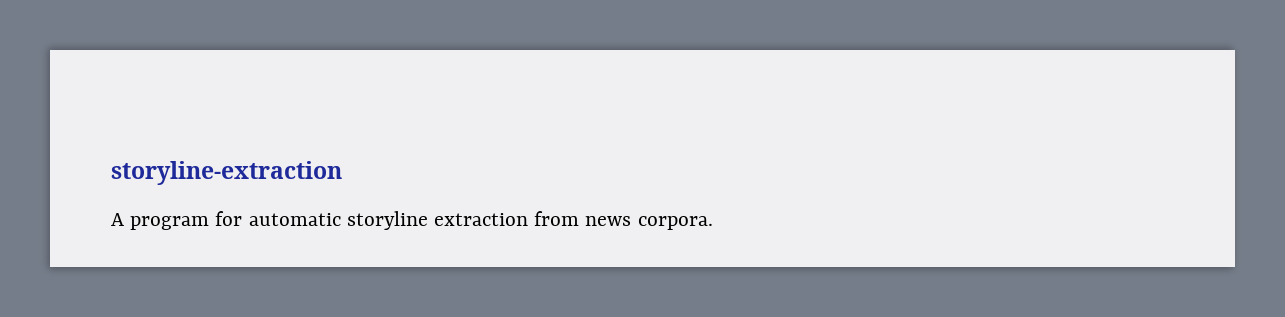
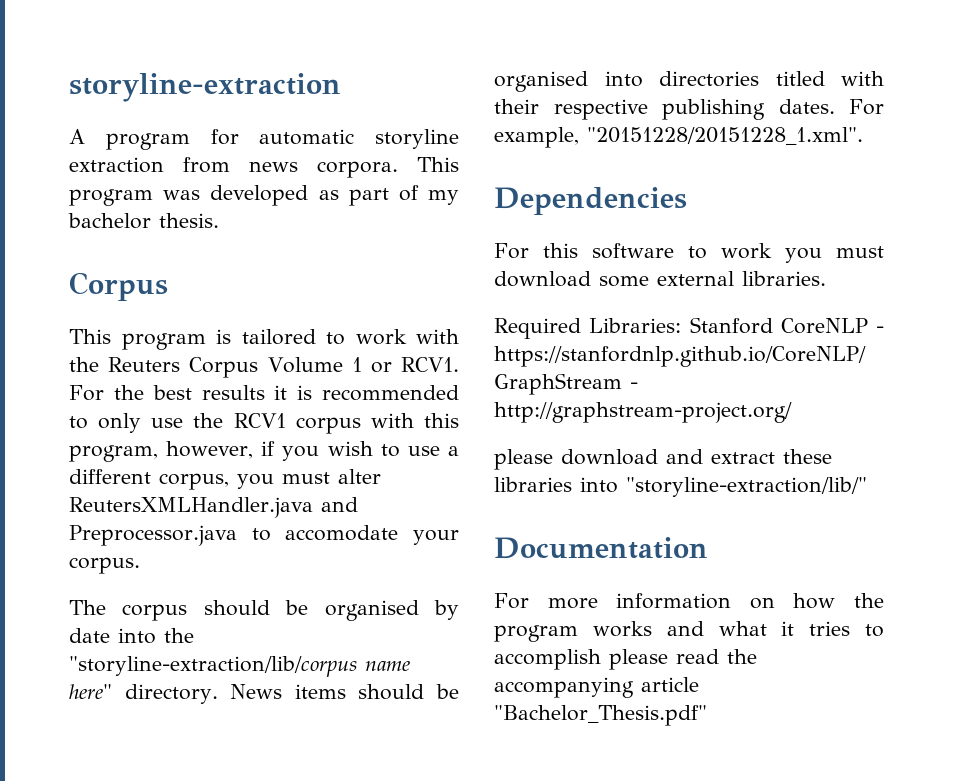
(713, 223) none -> [417,157,459,172] [69,185,460,206] [68,213,219,229] [69,272,168,301] [69,329,459,350] [69,357,459,378] [69,385,459,401] [69,413,459,434] [69,441,459,462] [69,469,381,490] [69,497,358,518] [69,525,459,546] [69,557,140,574] [69,600,459,621] [69,628,194,644] [69,656,410,677] [69,684,459,704] [494,71,884,92] [494,99,884,120] [494,127,863,148] [494,187,687,215] [494,243,884,263] [494,271,826,287] [494,317,884,339] [494,346,866,367] [494,373,638,395] [494,402,792,423] [494,449,832,470] [494,477,867,497] [494,537,708,559] [494,593,884,609] [494,621,884,642] [494,649,757,670] [494,677,699,698] [494,705,707,726] This program was developed as part of my bachelor thesis. // Corpus // This program is tailored to work with the Reuters Corpus Volume 1 or RCV1. For the best results it is recommended to only use the RCV1 corpus with this program, however, if you wish to use a different corpus, you must alter ReutersXMLHandler.java and Preprocessor.java to accomodate your corpus. // The corpus should be organised by date into the "storyline-extraction/lib/corpus name here" directory. News items should be organised into directories titled with their respective publishing dates. For example, "20151228/20151228_1.xml". // Dependencies // For this software to work you must download some external libraries. // Required Libraries: Stanford CoreNLP - https://stanfordnlp.github.io/CoreNLP/ GraphStream - http://graphstream-project.org/ // please download and extract these libraries into "storyline-extraction/lib/" // Documentation // For more information on how the program works and what it tries to accomplish please read the accompanying article "Bachelor_Thesis.pdf"

